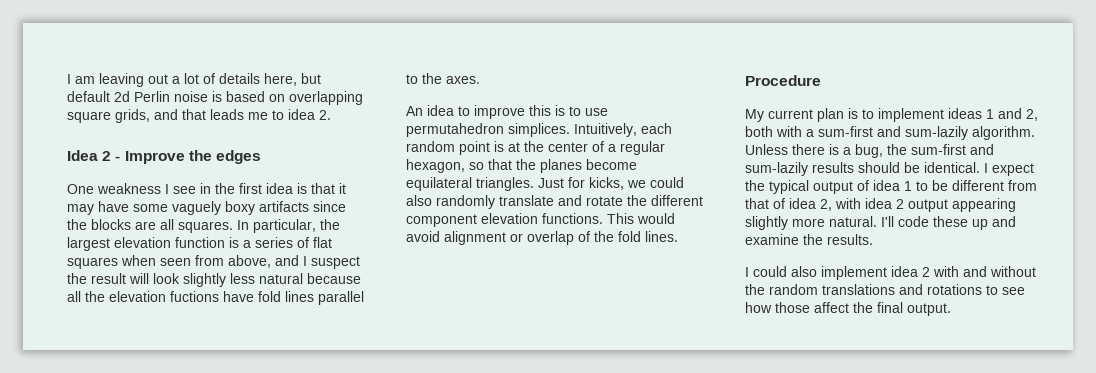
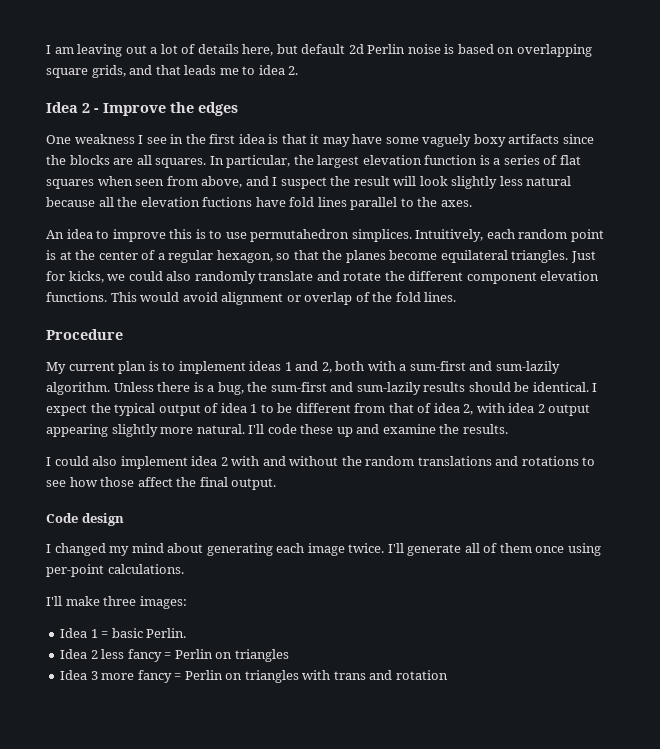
(951, 309) none -> [46,513,124,526] [46,543,601,556] [46,564,184,577] [46,596,187,609] [60,628,187,638] [60,649,289,662] [60,670,448,683] // Code design // I changed my mind about generating each image twice. I'll generate all of them once using per-point calculations. // I'll make three images: // Idea 1 = basic Perlin. // Idea 2 less fancy = Perlin on triangles // Idea 3 more fancy = Perlin on triangles with trans and rotation

